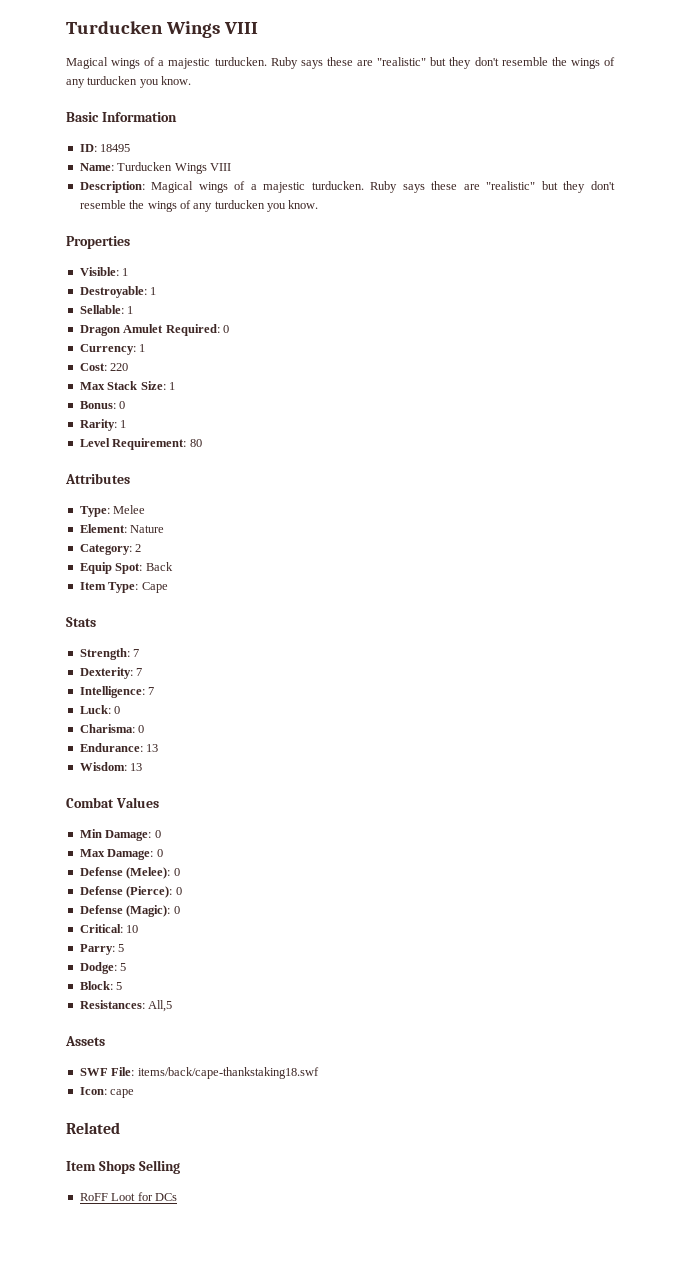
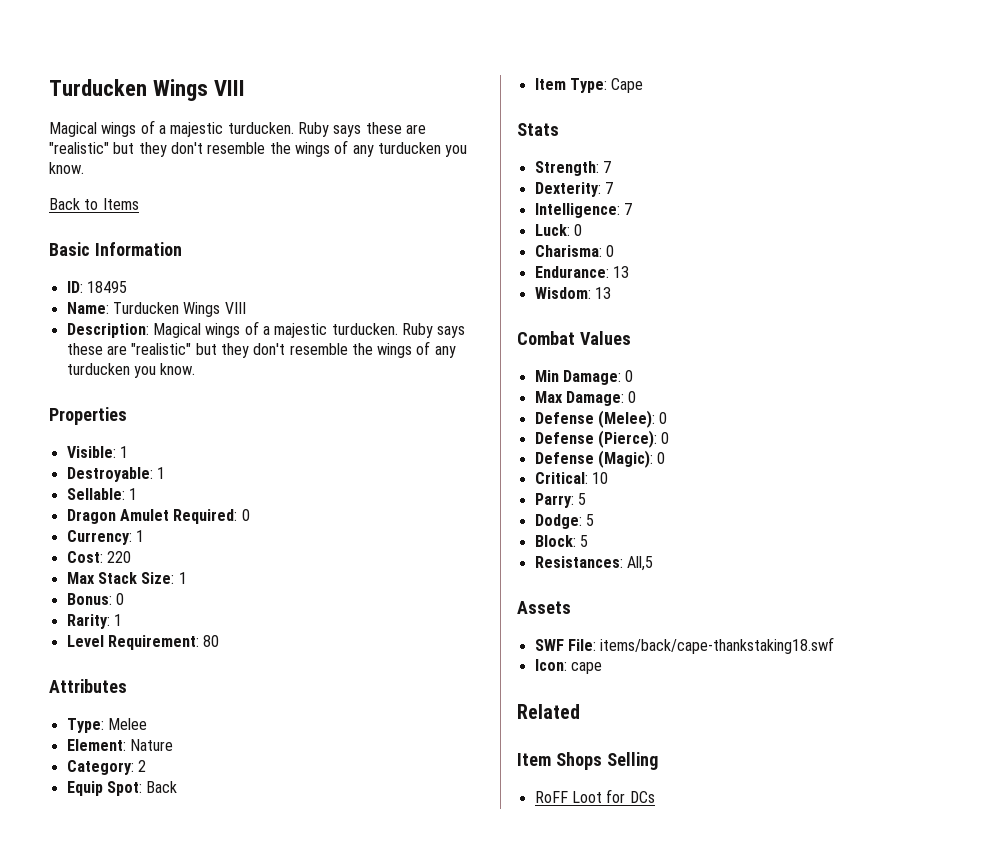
(192, 80) none -> [49,198,139,210] // Back to Items

